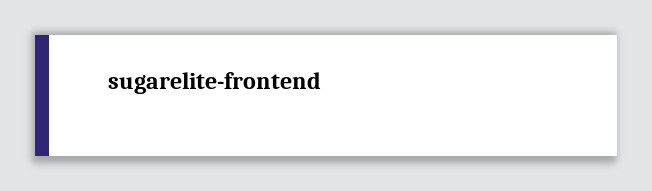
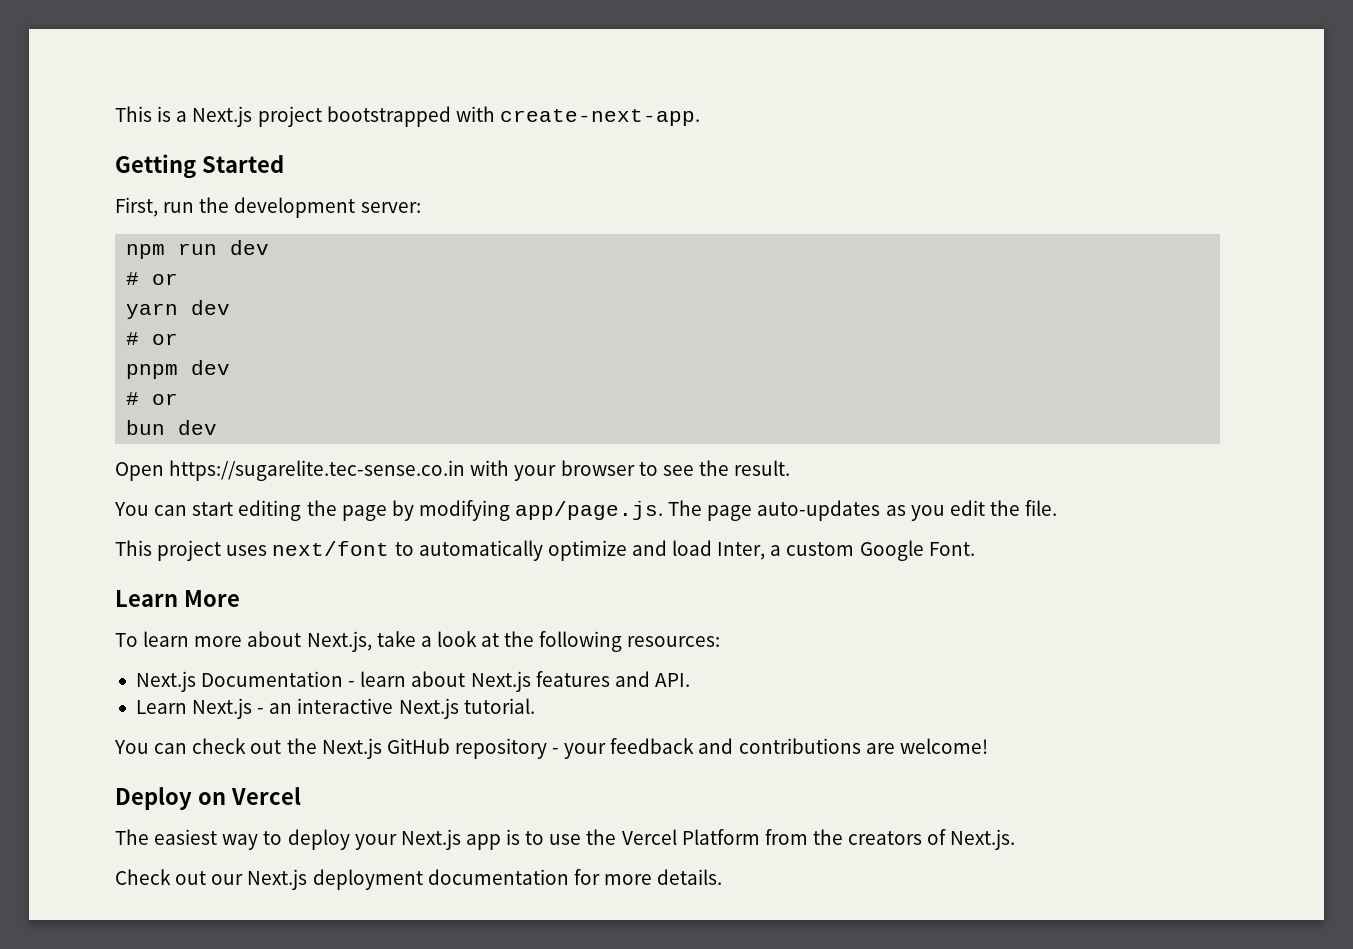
[108,72,321,94] sugarelite-frontend -> [115,106,700,127] [115,154,284,179] [115,197,421,218] [126,240,270,259] [126,272,179,285] [126,300,231,319] [126,332,179,345] [126,360,231,379] [126,392,179,405] [126,420,218,435] [115,460,791,481] [114,500,1058,521] [115,540,975,561] [115,590,240,607] [115,631,721,652] [135,671,690,692] [135,698,535,719] [114,738,988,759] [115,787,301,810] [115,829,1016,850] [115,869,723,890] This is a Next.js project bootstrapped with create-next-app. // Getting Started // First, run the development server: // npm run dev // # or // yarn dev // # or // pnpm dev // # or // bun dev // Open https://sugarelite.tec-sense.co.in with your browser to see the result. // You can start editing the page by modifying app/page.js. The page auto-updates as you edit the file. // This project uses next/font to automatically optimize and load Inter, a custom Google Font. // Learn More // To learn more about Next.js, take a look at the following resources: // Next.js Documentation - learn about Next.js features and API. // Learn Next.js - an interactive Next.js tutorial. // You can check out the Next.js GitHub repository - your feedback and contributions are welcome! // Deploy on Vercel // The easiest way to deploy your Next.js app is to use the Vercel Platform from the creators of Next.js. // Check out our Next.js deployment documentation for more details.

